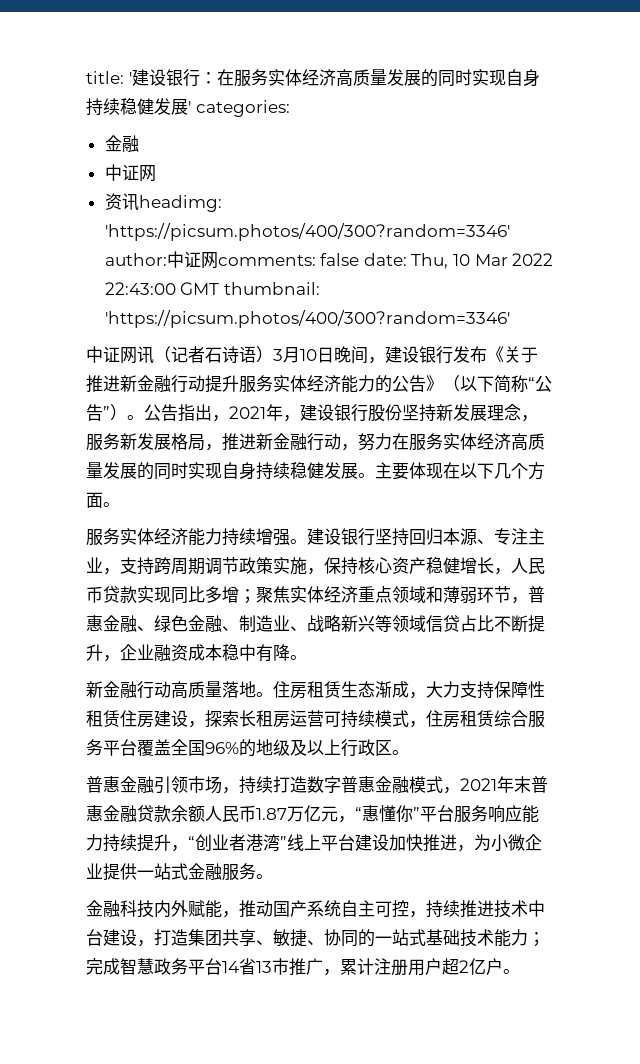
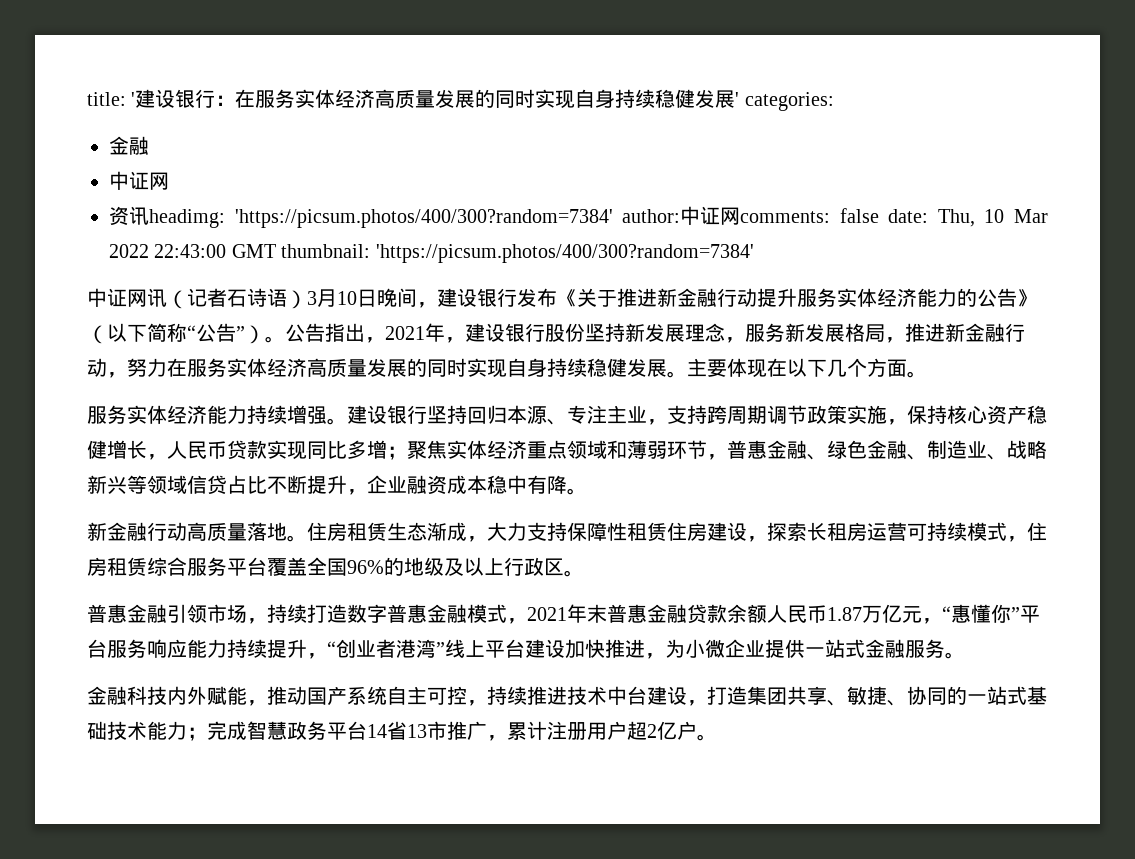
[104,223,510,241] 'https://picsum.photos/400/300?random=3346' -> [234,209,613,228] 'https://picsum.photos/400/300?random=7384'
[104,310,510,328] 'https://picsum.photos/400/300?random=3346' -> [375,244,754,263] 'https://picsum.photos/400/300?random=7384'

